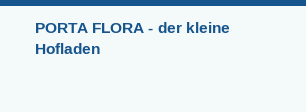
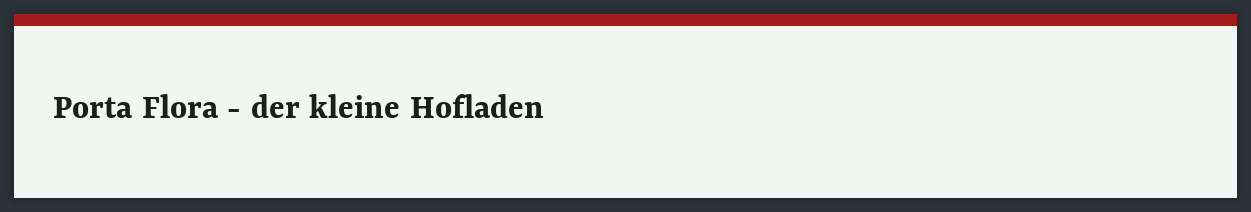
[35,23,145,33] PORTA FLORA -> [53,94,218,118] Porta Flora

